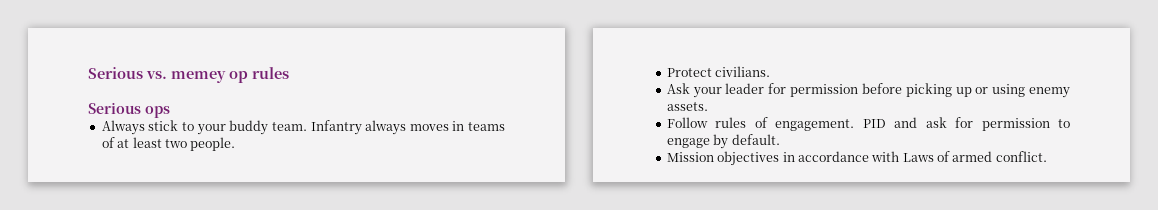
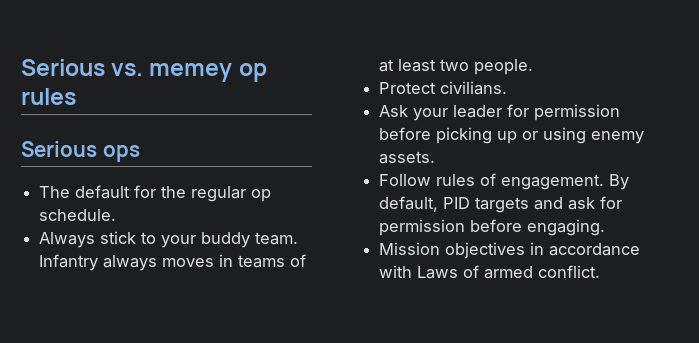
(170, 112) none -> [39,185,272,202] [39,209,117,221] // The default for the regular op schedule.
[862,117,1070,131] [666,134,780,149] PID and ask for permission to engage by default. -> [609,174,630,190] [379,196,623,213] [379,219,606,236] By default, PID targets and ask for permission before engaging.

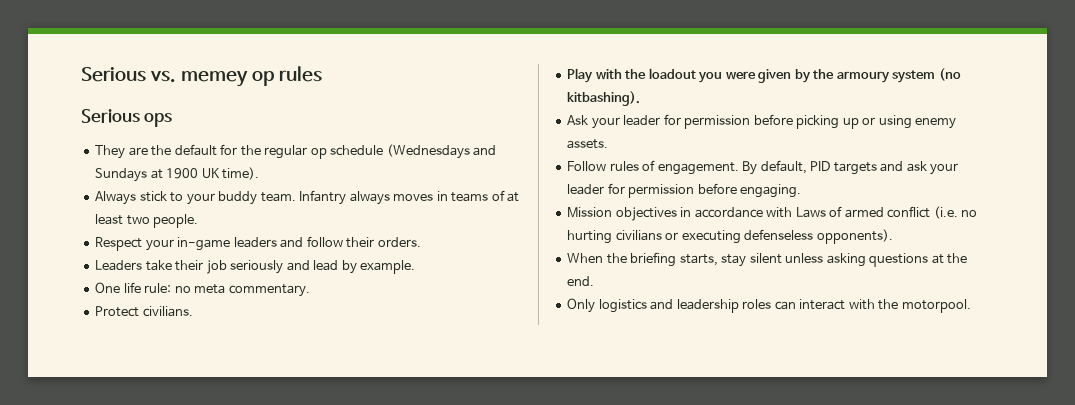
[39,186,71,198] The -> [95,145,172,159] They are the
[39,209,117,221] schedule. -> [330,144,497,159] [95,167,260,182] schedule (Wednesdays and Sundays at 1900 UK time).
[379,81,508,95] Protect civilians. -> [95,236,421,251] [95,260,416,274] [95,282,310,297] [95,306,193,317] [567,68,961,83] [567,91,641,106] Respect your in-game leaders and follow their orders. // Leaders take their job seriously and lead by example. // One life rule: no meta commentary. // Protect civilians. // Play with the loadout you were given by the armoury system (no kitbashing).
(596, 203) none -> [930,163,959,175] [567,184,605,195] your leader
[538,265,601,278] conflict. -> [887,206,978,219] [567,229,893,244] [567,252,968,267] [567,276,595,286] [567,298,971,313] conflict (i.e. no hurting civilians or executing defenseless opponents). // When the briefing starts, stay silent unless asking questions at the end. // Only logistics and leadership roles can interact with the motorpool.

